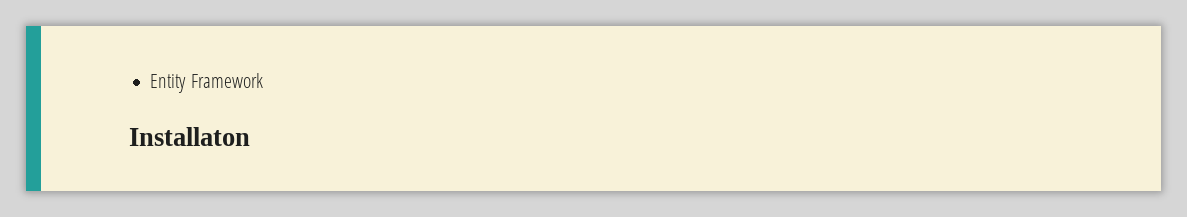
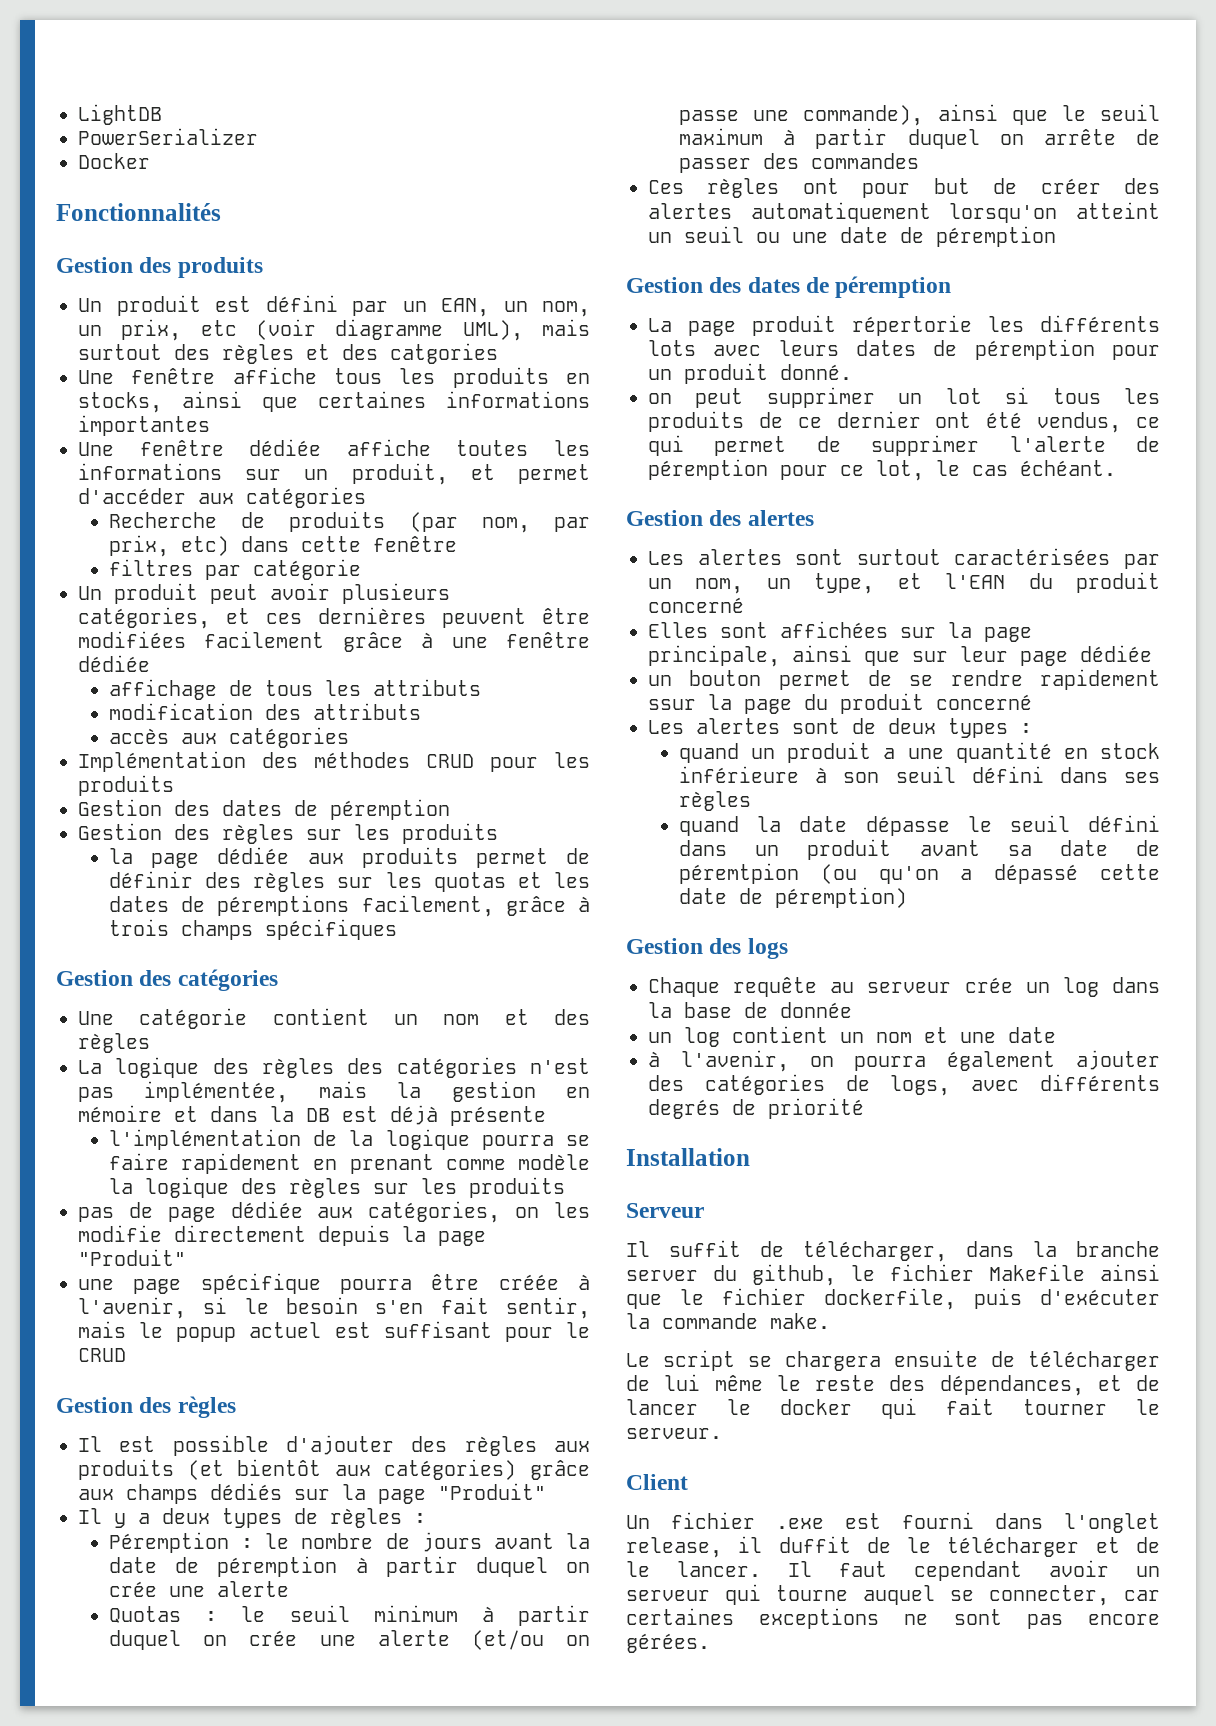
[150,73,263,93] [129,127,250,146] Entity Framework // Installaton -> [78,104,162,125] [78,128,258,145] [78,153,150,169] [56,203,221,221] [56,257,263,278] [78,295,590,317] [78,319,590,341] [78,343,498,364] [78,367,590,388] [78,391,590,413] [78,415,210,436] [78,439,590,456] [78,463,590,485] [78,487,366,508] [109,511,591,533] [109,535,458,557] [109,559,362,580] [78,583,450,604] [78,607,590,629] [78,631,590,652] [78,655,150,672] [109,679,482,700] [109,703,422,720] [109,727,350,748] [78,751,590,772] [78,775,174,796] [78,799,450,820] [78,823,498,844] [109,847,590,868] [109,871,591,892] [109,895,591,917] [109,919,398,940] [56,969,278,991] [78,1008,590,1029] [78,1033,150,1053] [78,1057,590,1078] [78,1081,590,1103] [78,1105,546,1126] [109,1129,591,1150] [109,1153,591,1174] [109,1177,566,1198] [78,1201,590,1223] [78,1225,486,1246] [78,1249,186,1266] [78,1273,590,1294] [78,1297,590,1319] [78,1321,591,1342] [78,1348,126,1362] [56,1396,236,1418] [78,1435,590,1456] [78,1459,590,1480] [78,1483,546,1504] [78,1508,426,1528] [109,1532,591,1553] [109,1556,590,1577] [109,1581,290,1597] [109,1605,590,1626] [109,1630,590,1650] [679,104,1160,126] [679,128,1160,149] [679,153,920,173] [648,178,1160,198] [648,202,1160,223] [648,226,1056,247] [626,276,952,298] [648,315,1160,336] [648,339,1160,360] [648,363,852,384] [648,387,1160,408] [648,411,1160,433] [648,435,1160,456] [648,459,1116,481] [626,510,814,526] [648,548,1160,569] [648,572,1160,594] [648,597,744,613] [648,621,1032,642] [648,645,1152,667] [648,669,1160,690] [648,693,1032,714] [648,718,1032,738] [679,742,1160,763] [679,766,1160,783] [679,791,752,811] [679,815,1160,836] [679,839,1160,860] [679,863,1160,884] [679,887,908,908] [626,938,788,959] [648,977,1160,997] [648,1002,852,1018] [648,1026,1056,1047] [648,1050,1160,1072] [648,1074,1160,1096] [648,1098,864,1119] [626,1148,750,1166] [626,1203,704,1218] [626,1240,1160,1262] [626,1264,1160,1286] [626,1288,1160,1310] [626,1313,830,1329] [626,1350,1160,1371] [626,1374,1160,1396] [626,1398,1160,1419] [626,1428,722,1439] [626,1474,688,1490] [626,1512,1160,1533] [626,1536,1160,1558] [626,1560,1160,1581] [626,1584,1160,1606] [626,1608,1160,1629] [626,1633,710,1653] LightDB // PowerSerializer // Docker // Fonctionnalités // Gestion des produits // Un produit est défini par un EAN, un nom, un prix, etc (voir diagramme UML), mais surtout des règles et des catgories // Une fenêtre affiche tous les produits en stocks, ainsi que certaines informations importantes // Une fenêtre dédiée affiche toutes les informations sur un produit, et permet d'accéder aux catégories // Recherche de produits (par nom, par prix, etc) dans cette fenêtre // filtres par catégorie // Un produit peut avoir plusieurs catégories, et ces dernières peuvent être modifiées facilement grâce à une fenêtre dédiée // affichage de tous les attributs // modification des attributs // accès aux catégories // Implémentation des méthodes CRUD pour les produits // Gestion des dates de péremption // Gestion des règles sur les produits // la page dédiée aux produits permet de définir des règles sur les quotas et les dates de péremptions facilement, grâce à trois champs spécifiques // Gestion des catégories // Une catégorie contient un nom et des règles // La logique des règles des catégories n'est pas implémentée, mais la gestion en mémoire et dans la DB est déjà présente // l'implémentation de la logique pourra se faire rapidement en prenant comme modèle la logique des règles sur les produits // pas de page dédiée aux catégories, on les modifie directement depuis la page "Produit" // une page spécifique pourra être créée à l'avenir, si le besoin s'en fait sentir, mais le popup actuel est suffisant pour le CRUD // Gestion des règles // Il est possible d'ajouter des règles aux produits (et bientôt aux catégories) grâce aux champs dédiés sur la page "Produit" // Il y a deux types de règles : // Péremption : le nombre de jours avant la date de péremption à partir duquel on crée une alerte // Quotas : le seuil minimum à partir duquel on crée une alerte (et/ou on passe une commande), ainsi que le seuil maximum à partir duquel on arrête de passer des commandes // Ces règles ont pour but de créer des alertes automatiquement lorsqu'on atteint un seuil ou une date de péremption // Gestion des dates de péremption // La page produit répertorie les différents lots avec leurs dates de péremption pour un produit donné. // on peut supprimer un lot si tous les produits de ce dernier ont été vendus, ce qui permet de supprimer l'alerte de péremption pour ce lot, le cas échéant. // Gestion des alertes // Les alertes sont surtout caractérisées par un nom, un type, et l'EAN du produit concerné // Elles sont affichées sur la page principale, ainsi que sur leur page dédiée // un bouton permet de se rendre rapidement ssur la page du produit concerné // Les alertes sont de deux types : // quand un produit a une quantité en stock inférieure à son seuil défini dans ses règles // quand la date dépasse le seuil défini dans un produit avant sa date de péremtpion (ou qu'on a dépassé cette date de péremption) // Gestion des logs // Chaque requête au serveur crée un log dans la base de donnée // un log contient un nom et une date // à l'avenir, on pourra également ajouter des catégories de logs, avec différents degrés de priorité // Installation // Serveur // Il suffit de télécharger, dans la branche server du github, le fichier Makefile ainsi que le fichier dockerfile, puis d'exécuter la commande make. // Le script se chargera ensuite de télécharger de lui même le reste des dépendances, et de lancer le docker qui fait tourner le serveur. // Client // Un fichier .exe est fourni dans l'onglet release, il duffit de le télécharger et de le lancer. Il faut cependant avoir un serveur qui tourne auquel se connecter, car certaines exceptions ne sont pas encore gérées.

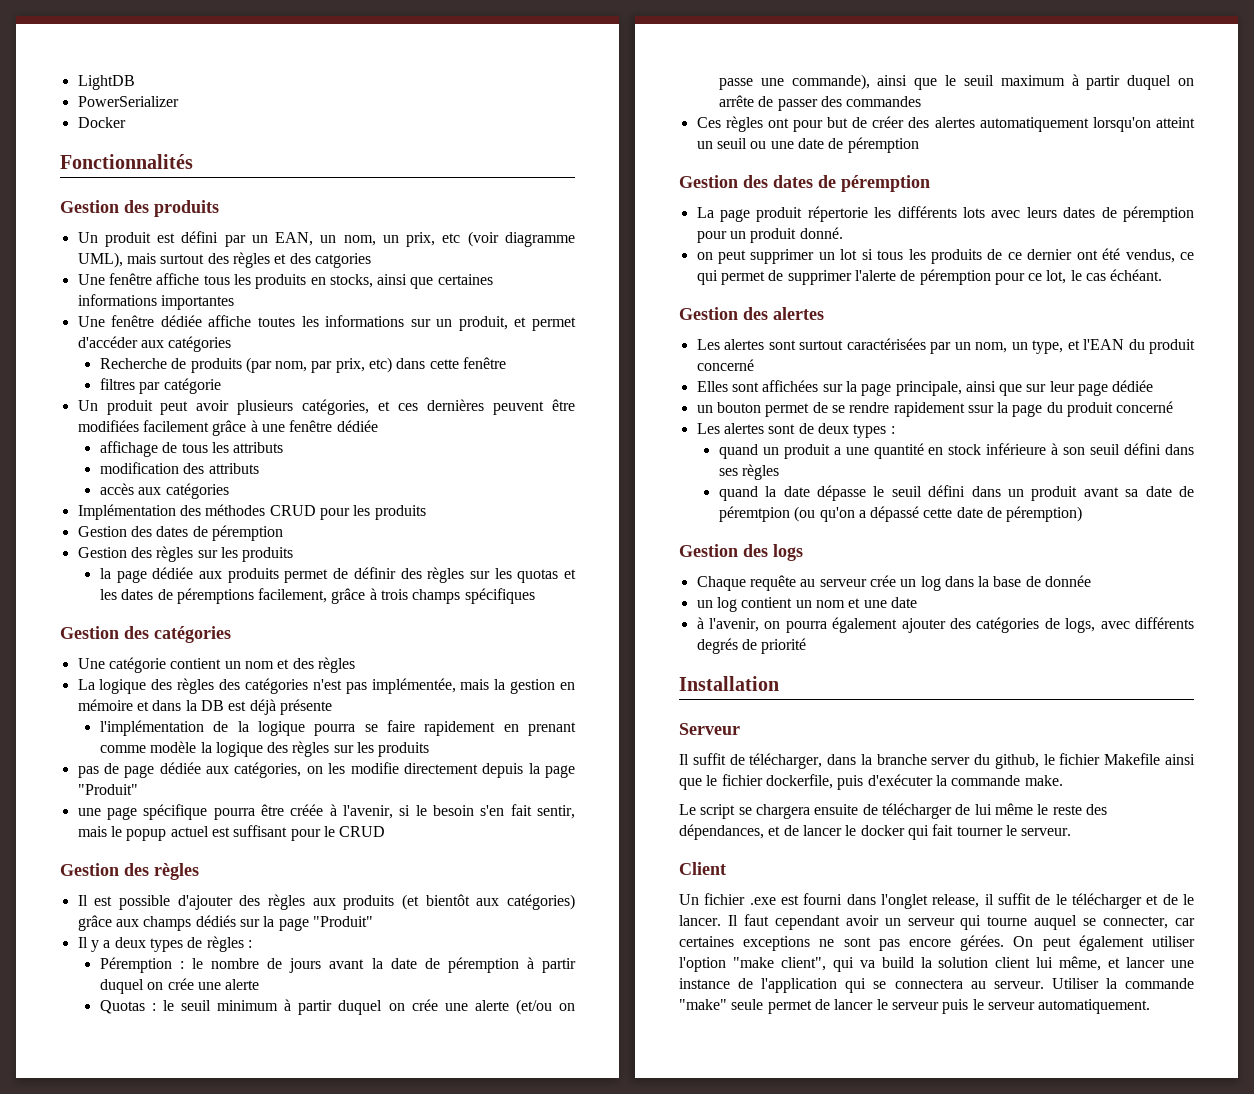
[778,1536,851,1553] duffit -> [998,893,1031,905] suffit
(710, 1643) none -> [1013,935,1195,951] [679,956,1194,972] [679,978,1194,993] [679,999,1151,1014] On peut également utiliser l'option "make client", qui va build la solution client lui même, et lancer une instance de l'application qui se connectera au serveur. Utiliser la commande "make" seule permet de lancer le serveur puis le serveur automatiquement.

